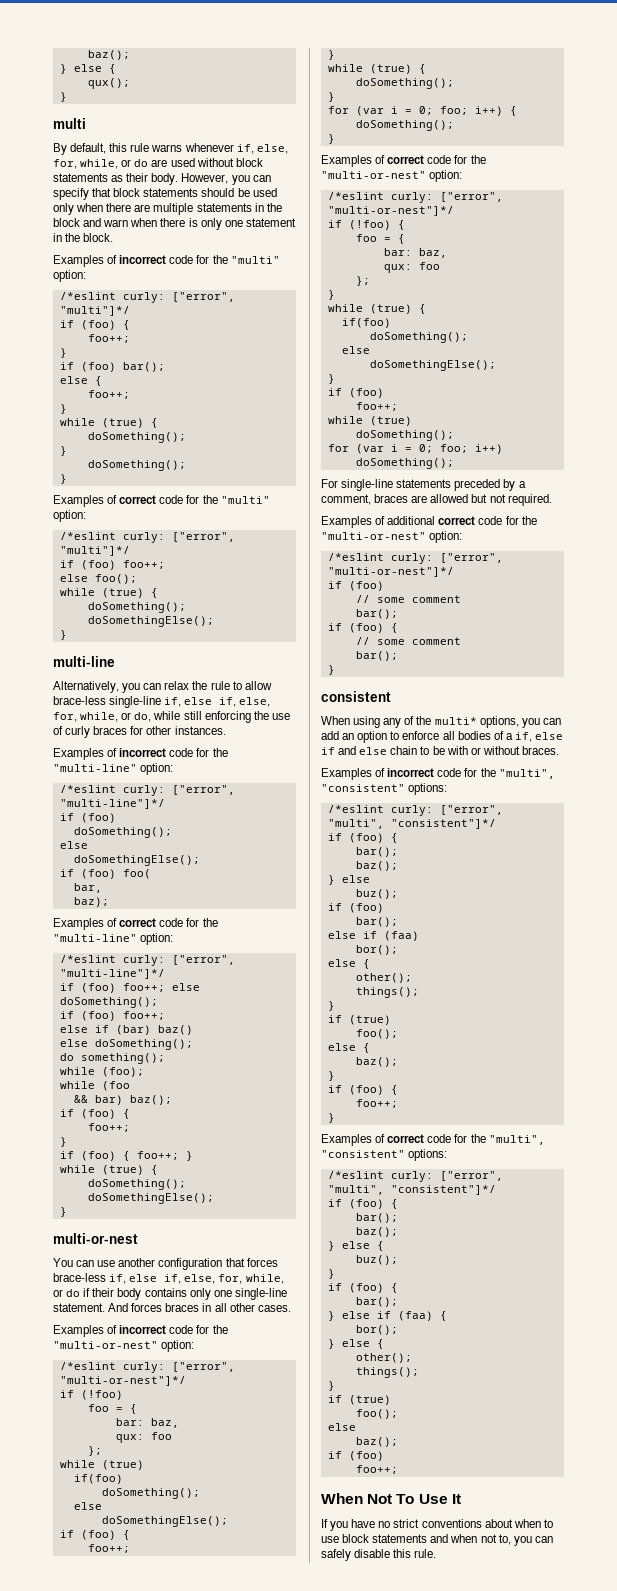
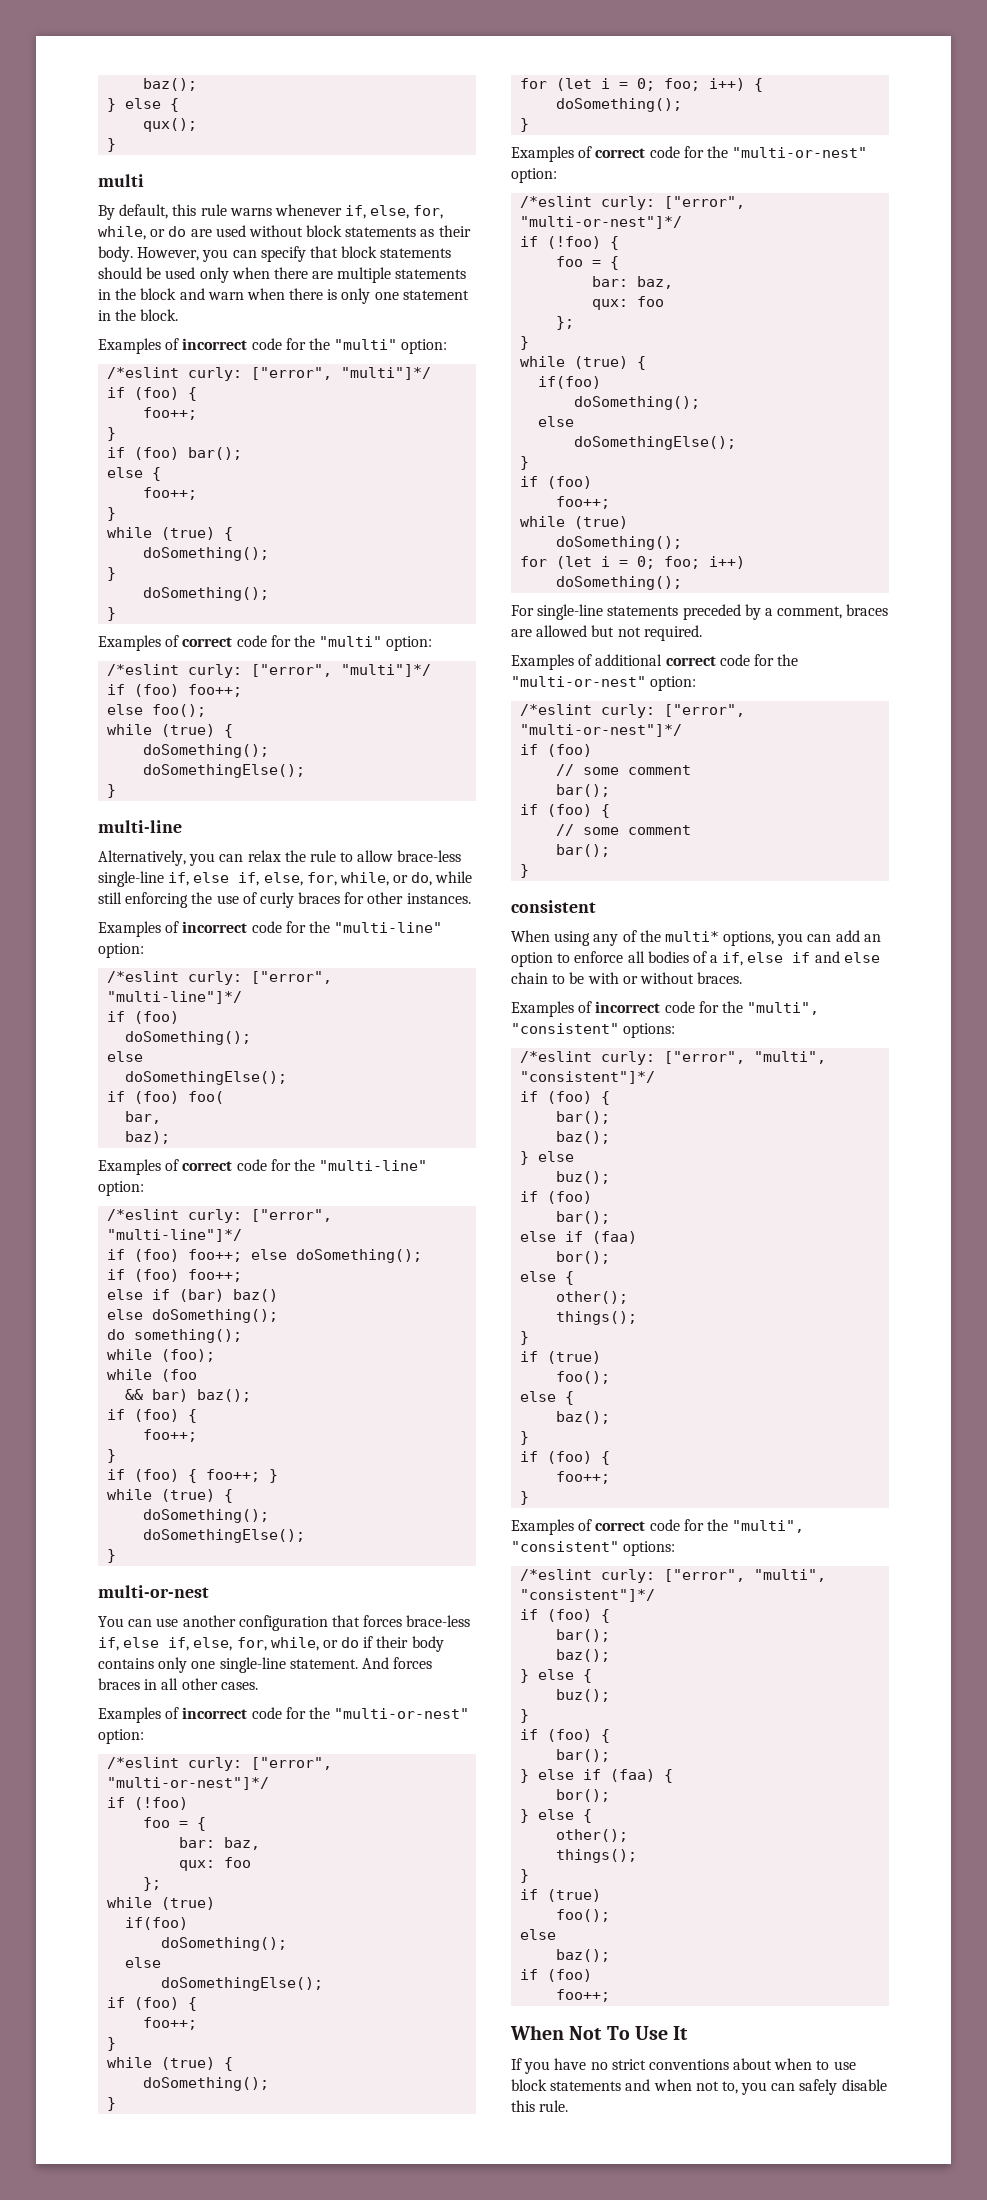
[355,106,384,116] (var -> [556,78,593,91] (let
[355,444,384,454] (var -> [556,556,593,569] (let

